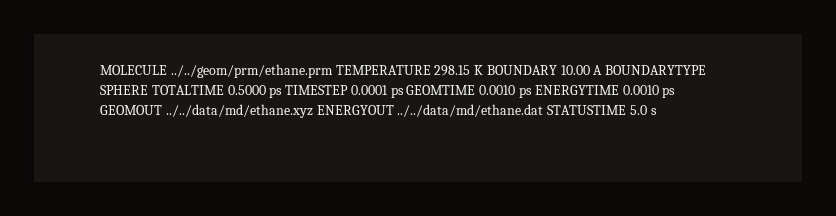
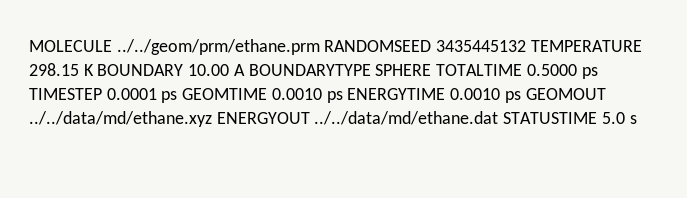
(333, 71) none -> [324,40,527,52] RANDOMSEED 3435445132

